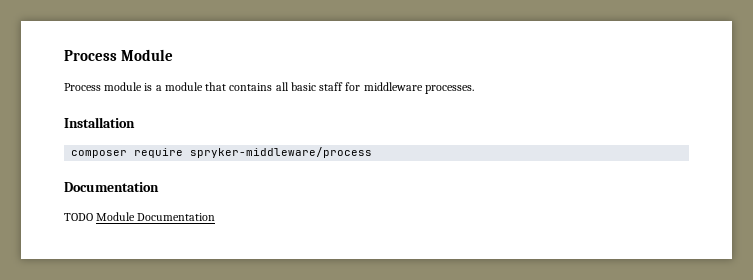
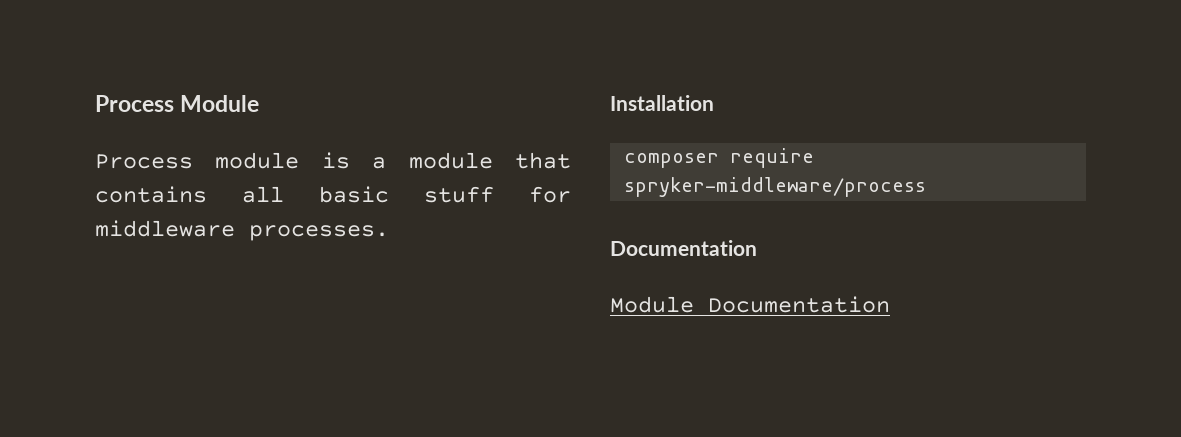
[319,82,344,91] staff -> [424,186,494,203] stuff
[64,213,93,221] TODO -> (757, 248) none

